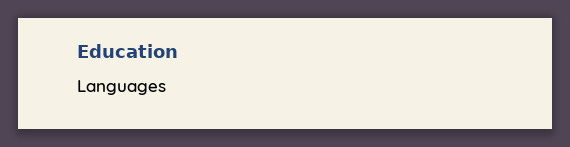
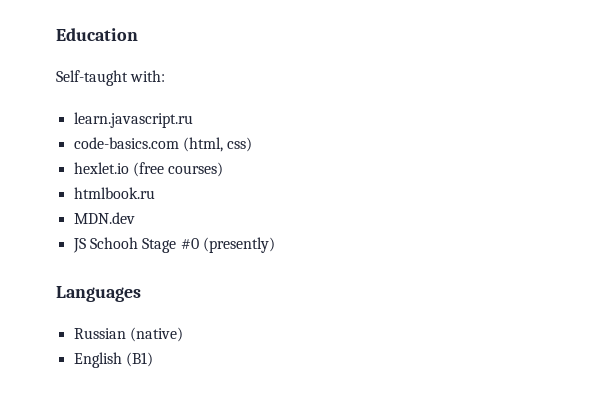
[77,80,166,95] Languages -> [56,70,166,86] [73,112,193,128] [73,137,253,152] [73,162,224,177] [73,187,155,199] [73,212,135,224] [72,237,275,253] [56,286,141,302] [73,327,183,342] [73,352,153,368] Self-taught with: // learn.javascript.ru // code-basics.com (html, css) // hexlet.io (free courses) // htmlbook.ru // MDN.dev // JS Schooh Stage #0 (presently) // Languages // Russian (native) // English (B1)

